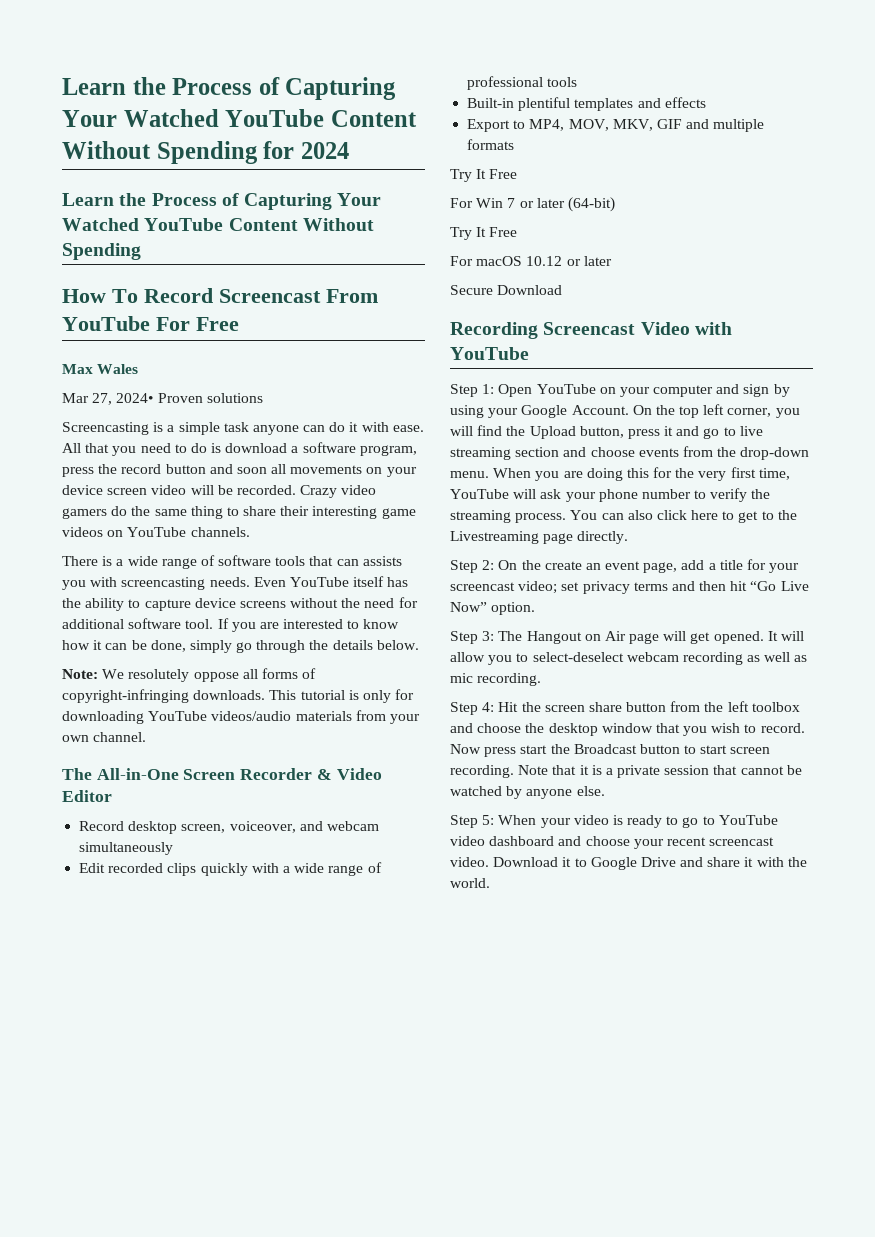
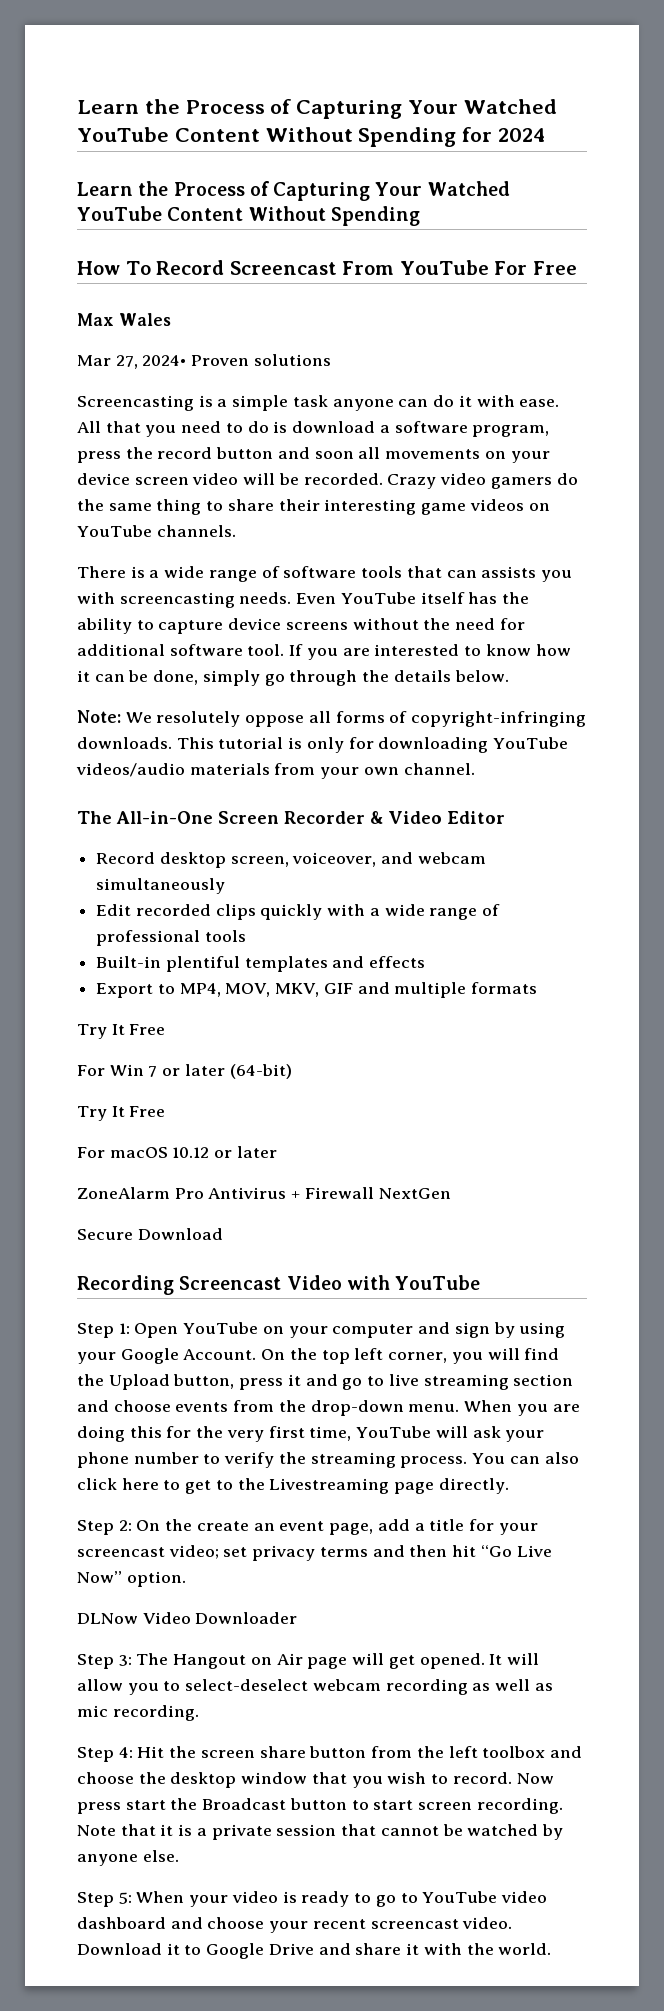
(612, 261) none -> [77,1187,451,1199] // ZoneAlarm Pro Antivirus + Firewall NextGen
(536, 608) none -> [77,1612,298,1624] // DLNow Video Downloader

